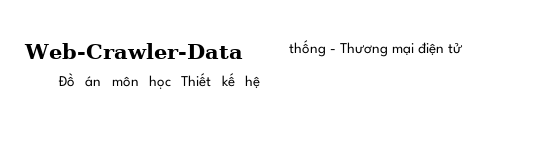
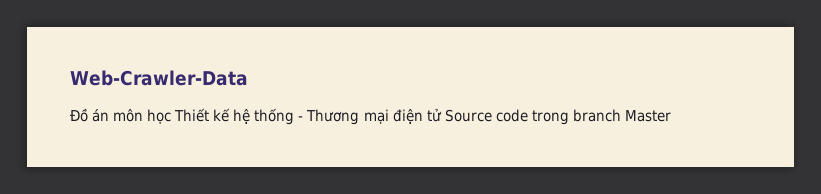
(464, 48) none -> [444,109,671,125] Source code trong branch Master

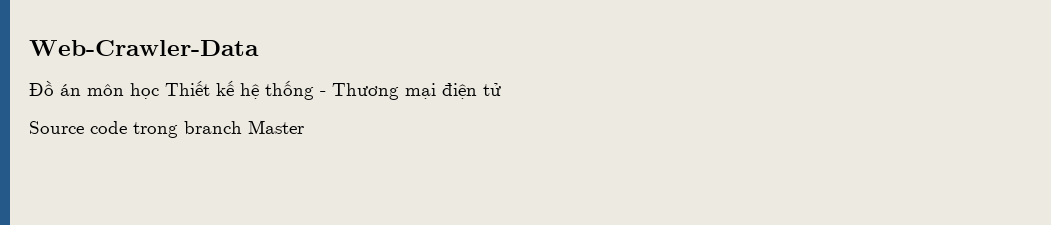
(442, 115) none -> (501, 89) //

